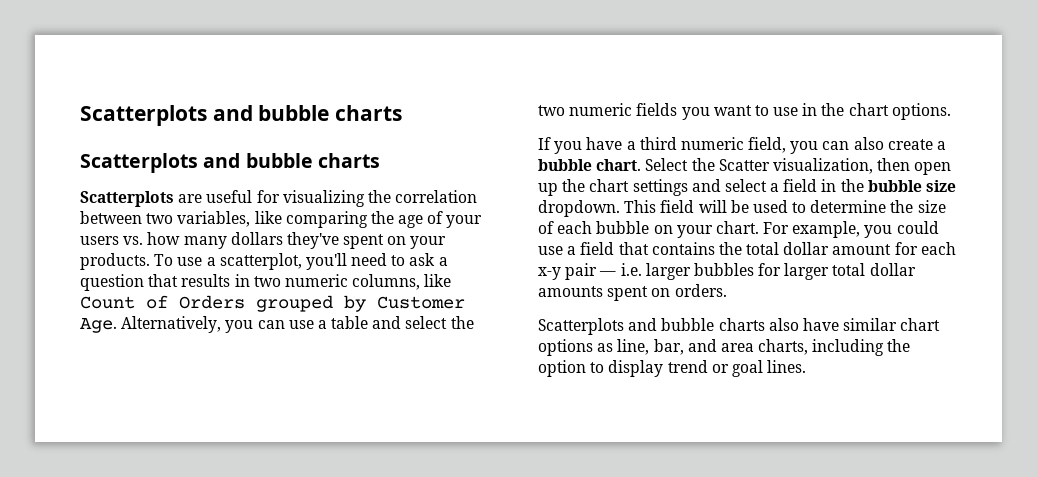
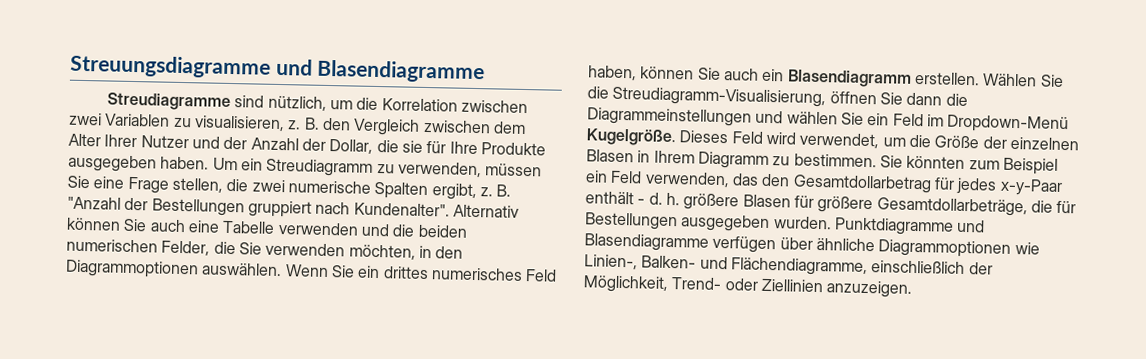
[80,105,403,126] [80,153,380,173] [80,190,478,207] [80,211,483,228] [80,232,447,249] [80,253,448,270] [80,274,452,291] [80,295,465,312] [80,316,474,333] [538,103,951,120] [538,137,947,154] [538,158,952,175] [538,179,957,196] [538,200,946,217] [538,221,939,238] [538,242,956,255] [538,263,916,280] [538,284,727,301] [538,318,941,335] [538,339,911,356] [538,360,807,377] Scatterplots and bubble charts // Scatterplots and bubble charts // Scatterplots are useful for visualizing the correlation between two variables, like comparing the age of your users vs. how many dollars they've spent on your products. To use a scatterplot, you'll need to ask a question that results in two numeric columns, like Count of Orders grouped by Customer Age. Alternatively, you can use a table and select the two numeric fields you want to use in the chart options. // If you have a third numeric field, you can also create a bubble chart. Select the Scatter visualization, then open up the chart settings and select a field in the bubble size dropdown. This field will be used to determine the size of each bubble on your chart. For example, you could use a field that contains the total dollar amount for each x-y pair — i.e. larger bubbles for larger total dollar amounts spent on orders. // Scatterplots and bubble charts also have similar chart options as line, bar, and area charts, including the option to display trend or goal lines. -> [70,54,486,84] [107,92,528,114] [69,112,526,136] [68,133,546,156] [68,154,543,178] [67,175,512,201] [67,196,519,218] [66,217,468,238] [66,238,464,260] [65,259,558,282] [588,65,1064,88] [587,86,968,108] [587,107,1070,134] [586,128,1079,151] [586,149,1058,175] [585,170,1063,196] [585,191,1077,217] [585,212,986,236] [584,233,1040,258] [584,254,993,277] [583,275,913,298] Streuungsdiagramme und Blasendiagramme // Streudiagramme sind nützlich, um die Korrelation zwischen zwei Variablen zu visualisieren, z. B. den Vergleich zwischen dem Alter Ihrer Nutzer und der Anzahl der Dollar, die sie für Ihre Produkte ausgegeben haben. Um ein Streudiagramm zu verwenden, müssen Sie eine Frage stellen, die zwei numerische Spalten ergibt, z. B. "Anzahl der Bestellungen gruppiert nach Kundenalter". Alternativ können Sie auch eine Tabelle verwenden und die beiden numerischen Felder, die Sie verwenden möchten, in den Diagrammoptionen auswählen. Wenn Sie ein drittes numerisches Feld haben, können Sie auch ein Blasendiagramm erstellen. Wählen Sie die Streudiagramm-Visualisierung, öffnen Sie dann die Diagrammeinstellungen und wählen Sie ein Feld im Dropdown-Menü Kugelgröße. Dieses Feld wird verwendet, um die Größe der einzelnen Blasen in Ihrem Diagramm zu bestimmen. Sie könnten zum Beispiel ein Feld verwenden, das den Gesamtdollarbetrag für jedes x-y-Paar enthält - d. h. größere Blasen für größere Gesamtdollarbeträge, die für Bestellungen ausgegeben wurden. Punktdiagramme und Blasendiagramme verfügen über ähnliche Diagrammoptionen wie Linien-, Balken- und Flächendiagramme, einschließlich der Möglichkeit, Trend- oder Ziellinien anzuzeigen.

